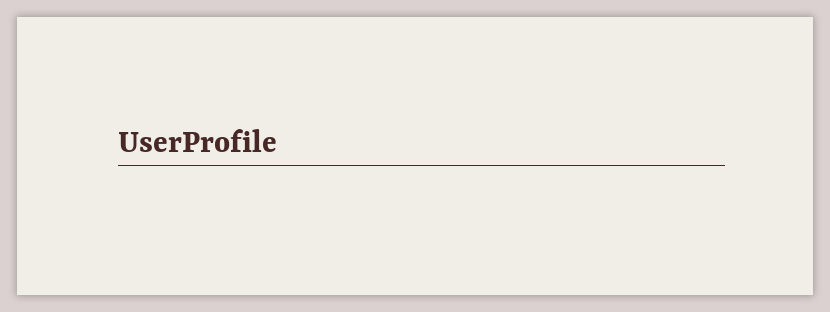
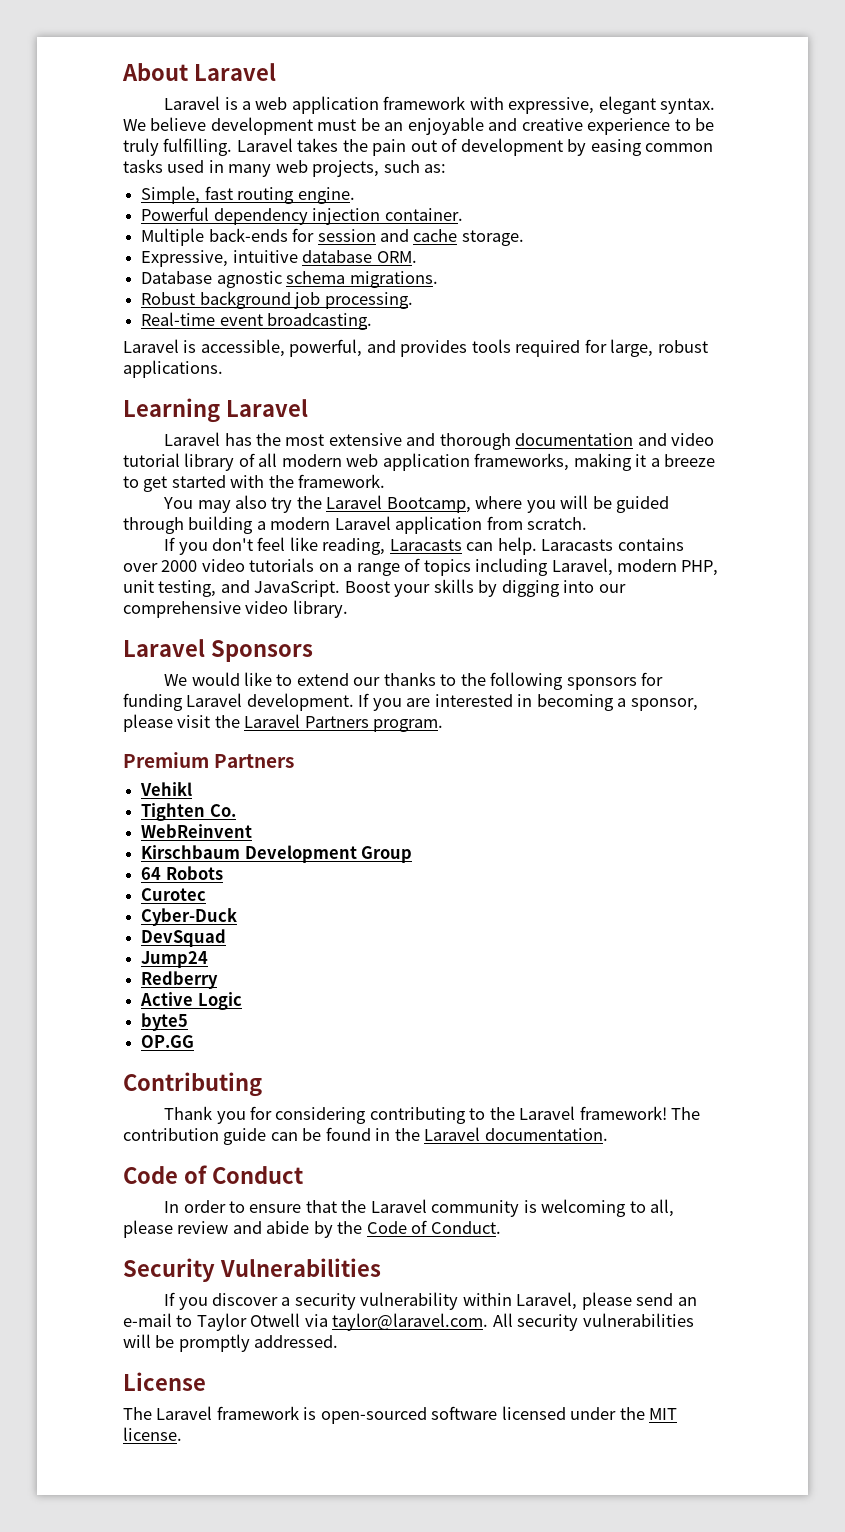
[118,129,277,152] UserProfile -> [122,63,276,81] [164,96,716,114] [123,117,715,135] [123,138,714,156] [123,159,447,177] [141,186,355,204] [141,207,463,225] [141,228,524,246] [141,250,417,267] [141,271,438,288] [141,291,413,309] [141,312,373,330] [123,339,708,357] [123,360,223,378] [123,398,308,423] [164,432,715,450] [123,453,716,471] [123,474,386,492] [163,495,670,513] [123,516,588,534] [164,537,684,555] [123,558,719,576] [123,579,626,597] [123,600,348,618] [123,639,313,662] [164,672,664,690] [123,693,698,711] [123,714,444,732] [123,752,295,768] [140,782,193,796] [141,803,236,821] [141,824,253,838] [141,845,413,863] [141,866,223,880] [141,888,207,901] [141,908,238,926] [141,929,227,947] [141,951,209,968] [141,971,219,989] [140,992,242,1010] [141,1013,189,1031] [141,1035,195,1048] [123,1072,262,1097] [164,1106,701,1124] [123,1127,608,1145] [123,1165,303,1184] [164,1199,675,1217] [123,1220,501,1238] [123,1258,381,1282] [164,1292,697,1310] [123,1313,694,1331] [123,1334,339,1352] [123,1372,206,1391] [123,1406,678,1424] [123,1427,182,1441] About Laravel // Laravel is a web application framework with expressive, elegant syntax. We believe development must be an enjoyable and creative experience to be truly fulfilling. Laravel takes the pain out of development by easing common tasks used in many web projects, such as: // Simple, fast routing engine. // Powerful dependency injection container. // Multiple back-ends for session and cache storage. // Expressive, intuitive database ORM. // Database agnostic schema migrations. // Robust background job processing. // Real-time event broadcasting. // Laravel is accessible, powerful, and provides tools required for large, robust applications. // Learning Laravel // Laravel has the most extensive and thorough documentation and video tutorial library of all modern web application frameworks, making it a breeze to get started with the framework. // You may also try the Laravel Bootcamp, where you will be guided through building a modern Laravel application from scratch. // If you don't feel like reading, Laracasts can help. Laracasts contains over 2000 video tutorials on a range of topics including Laravel, modern PHP, unit testing, and JavaScript. Boost your skills by digging into our comprehensive video library. // Laravel Sponsors // We would like to extend our thanks to the following sponsors for funding Laravel development. If you are interested in becoming a sponsor, please visit the Laravel Partners program. // Premium Partners // Vehikl // Tighten Co. // WebReinvent // Kirschbaum Development Group // 64 Robots // Curotec // Cyber-Duck // DevSquad // Jump24 // Redberry // Active Logic // byte5 // OP.GG // Contributing // Thank you for considering contributing to the Laravel framework! The contribution guide can be found in the Laravel documentation. // Code of Conduct // In order to ensure that the Laravel community is welcoming to all, please review and abide by the Code of Conduct. // Security Vulnerabilities // If you discover a security vulnerability within Laravel, please send an e-mail to Taylor Otwell via taylor@laravel.com. All security vulnerabilities will be promptly addressed. // License // The Laravel framework is open-sourced software licensed under the MIT license.

